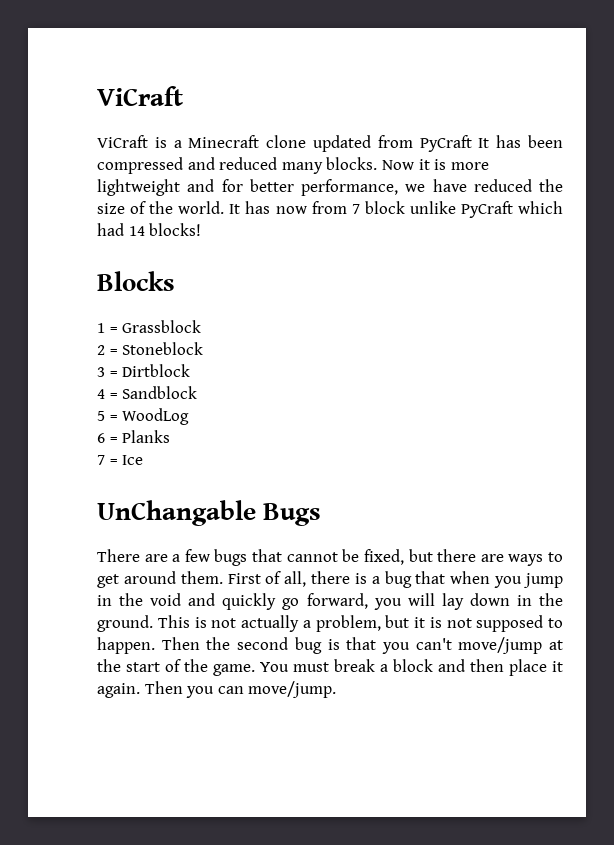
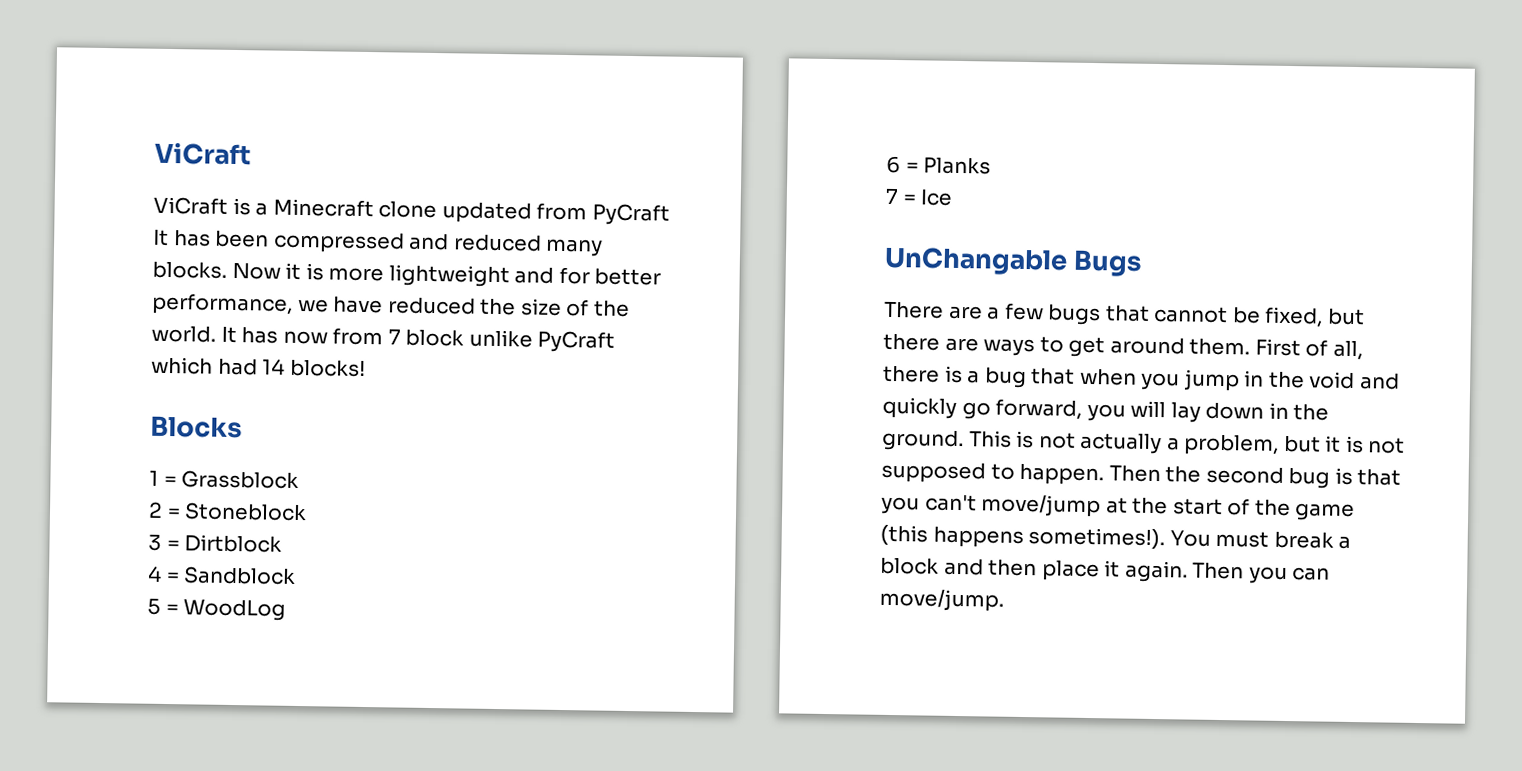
[213,664,255,676] game. -> [1295,503,1356,522] [880,524,1166,550] game (this happens sometimes!).

